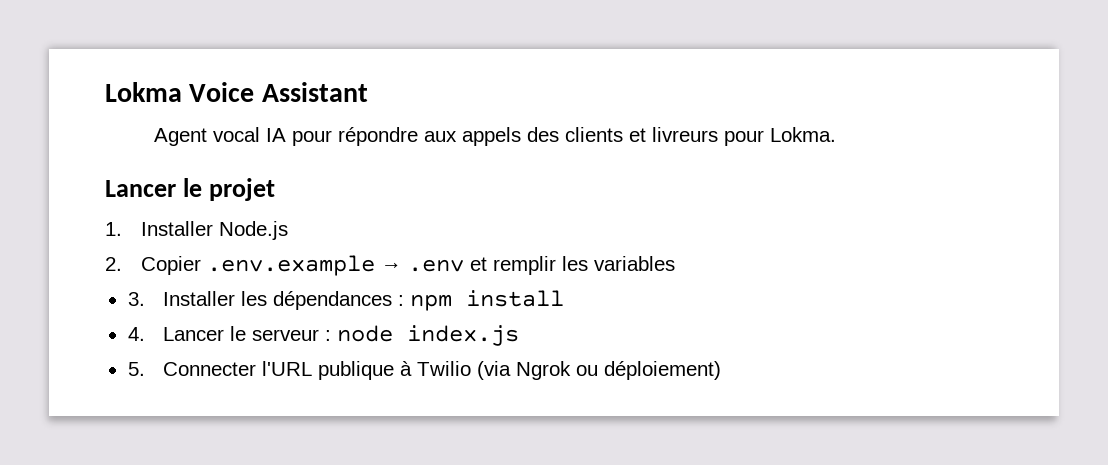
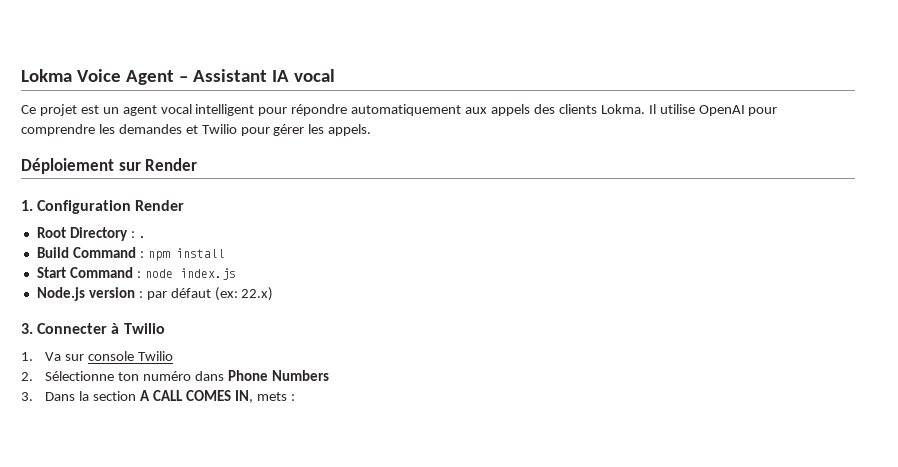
(255, 92) none -> [125,70,188,85] Agent –
[153,127,286,146] // Agent vocal IA -> [271,69,335,82] [21,104,255,116] IA vocal // Ce projet est un agent vocal intelligent
(418, 136) none -> [351,104,462,116] automatiquement
[628,127,836,146] [105,178,275,201] [105,221,288,240] [105,255,675,276] [127,291,393,310] et livreurs pour Lokma. // Lancer le projet // 1. Installer Node.js // 2. Copier .env.example → .env et remplir les variables // 3. Installer les dépendances -> [600,104,778,116] [21,124,372,136] [21,158,198,174] [21,200,185,214] [36,227,146,241] [36,247,136,258] Lokma. Il utilise OpenAI pour comprendre les demandes et Twilio pour gérer les appels. // Déploiement sur Render // 1. Configuration Render // Root Directory : . // Build Command
[127,326,320,341] 4. Lancer le serveur -> [36,267,133,278] Start Command
[127,361,722,380] 5. Connecter l'URL publique à Twilio (via Ngrok ou déploiement) -> [36,287,274,301] [21,323,165,334] [21,351,173,361] [21,370,329,381] [21,390,295,403] Node.js version : par défaut (ex: 22.x) // 3. Connecter à Twilio // 1. Va sur console Twilio // 2. Sélectionne ton numéro dans Phone Numbers // 3. Dans la section A CALL COMES IN, mets :

